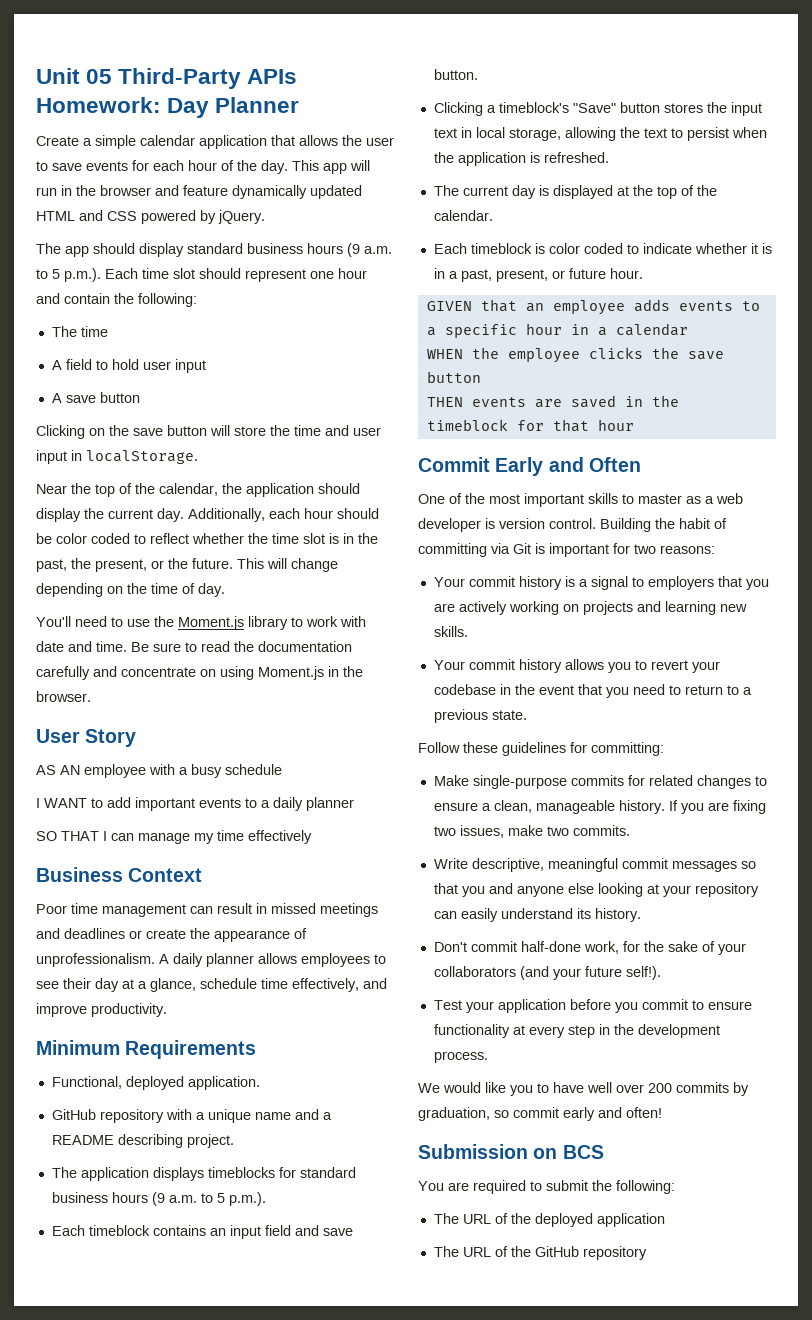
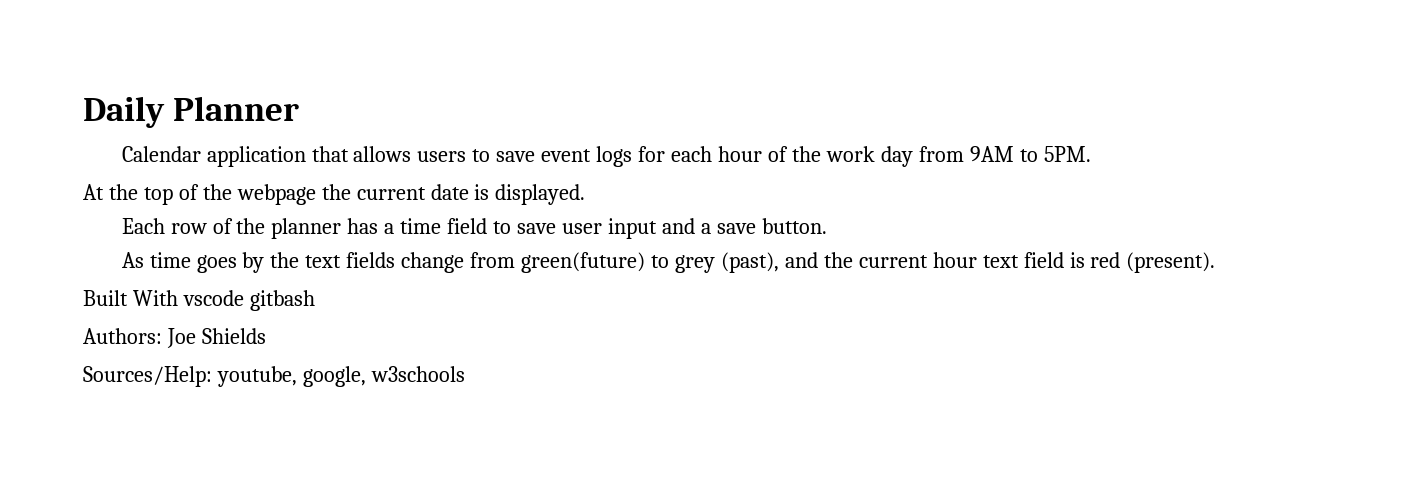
[36,68,298,89] [36,97,300,118] [36,135,394,149] [36,161,128,171] Unit 05 Third-Party APIs Homework: Day Planner // Create a simple calendar application that allows the user to save events -> [83,96,300,128] [121,146,633,167] Daily Planner // Calendar application that allows users to save event logs
[261,160,370,174] [36,185,362,199] [36,210,265,224] [36,243,392,257] [36,268,367,282] [36,293,197,307] [51,326,108,337] [51,359,206,373] [51,392,140,403] [36,425,381,439] [36,450,198,464] [36,483,360,497] [36,508,379,522] [36,533,378,544] [36,558,338,572] [36,583,225,597] [36,616,366,630] [36,641,352,652] [36,666,363,680] [36,691,91,702] [36,729,137,747] [36,764,282,778] [36,797,354,811] [36,830,312,844] [36,867,203,882] [36,903,378,917] [36,928,307,942] [36,953,386,967] [36,978,387,992] [36,1003,167,1017] [36,1040,257,1059] [51,1076,260,1090] [51,1109,332,1123] [51,1134,234,1148] [51,1167,356,1181] [51,1192,266,1206] [51,1225,353,1239] [433,69,478,80] [433,102,762,116] [433,127,767,141] [433,152,609,166] [433,185,717,199] [433,210,493,221] [433,243,772,254] [433,268,643,282] [426,299,760,315] [426,323,688,338] [426,347,724,363] [426,371,481,383] [426,395,679,408] [426,419,634,432] [418,457,641,476] [418,493,743,507] [418,518,727,532] [418,543,715,557] [433,576,769,590] [433,601,747,615] [433,626,468,637] [433,659,720,673] [433,684,752,698] [433,709,527,723] [418,742,664,756] [433,775,767,789] [433,800,766,814] [433,825,630,838] [433,858,756,872] [433,883,759,897] [433,908,641,922] [433,941,746,955] [433,966,661,980] [433,999,752,1013] [433,1024,720,1038] [433,1051,488,1063] [418,1082,749,1096] [418,1107,662,1121] [418,1144,604,1159] [418,1180,675,1194] [433,1213,665,1227] [433,1246,647,1260] day. This app will run in the browser and feature dynamically updated HTML and CSS powered by jQuery. // The app should display standard business hours (9 a.m. to 5 p.m.). Each time slot should represent one hour and contain the following: // The time // A field to hold user input // A save button // Clicking on the save button will store the time and user input in localStorage. // Near the top of the calendar, the application should display the current day. Additionally, each hour should be color coded to reflect whether the time slot is in the past, the present, or the future. This will change depending on the time of day. // You'll need to use the Moment.js library to work with date and time. Be sure to read the documentation carefully and concentrate on using Moment.js in the browser. // User Story // AS AN employee with a busy schedule // I WANT to add important events to a daily planner // SO THAT I can manage my time effectively // Business Context // Poor time management can result in missed meetings and deadlines or create the appearance of unprofessionalism. A daily planner allows employees to see their day at a glance, schedule time effectively, and improve productivity. // Minimum Requirements // Functional, deployed application. // GitHub repository with a unique name and a README describing project. // The application displays timeblocks for standard business hours (9 a.m. to 5 p.m.). // Each timeblock contains an input field and save button. // Clicking a timeblock's "Save" button stores the input text in local storage, allowing the text to persist when the application is refreshed. // The current day is displayed at the top of the calendar. // Each timeblock is color coded to indicate whether it is in a past, present, or future hour. // GIVEN that an employee adds events to a specific hour in a calendar // WHEN the employee clicks the save button // THEN events are saved in the timeblock for that hour // Commit Early and Often // One of the most important skills to master as a web developer is version control. Building the habit of committing via Git is important for two reasons: // Your commit history is a signal to employers that you are actively working on projects and learning new skills. // Your commit history allows you to revert your codebase in the event that you need to return to a previous state. // Follow these guidelines for committing: // Make single-purpose commits for related changes to ensure a clean, manageable history. If you are fixing two issues, make two commits. // Write descriptive, meaningful commit messages so that you and anyone else looking at your repository can easily understand its history. // Don't commit half-done work, for the sake of your collaborators (and your future self!). // Test your application before you commit to ensure functionality at every step in the development process. // We would like you to have well over 200 commits by graduation, so commit early and often! // Submission on BCS // You are required to submit the following: // The URL of the deployed application // The URL of the GitHub repository -> [825,146,1091,167] [83,184,586,205] [121,218,827,239] [121,252,1216,273] [83,290,315,311] [83,328,266,348] [83,366,465,387] work day from 9AM to 5PM. // At the top of the webpage the current date is displayed. // Each row of the planner has a time field to save user input and a save button. // As time goes by the text fields change from green(future) to grey (past), and the current hour text field is red (present). // Built With vscode gitbash // Authors: Joe Shields // Sources/Help: youtube, google, w3schools

